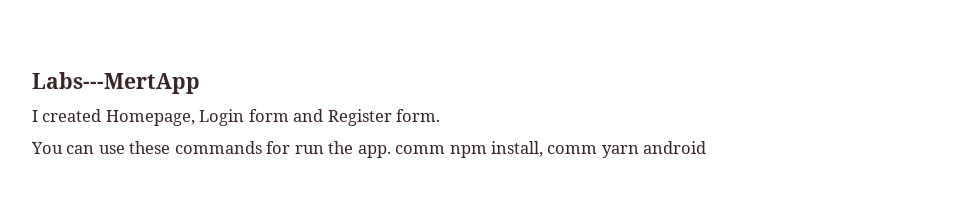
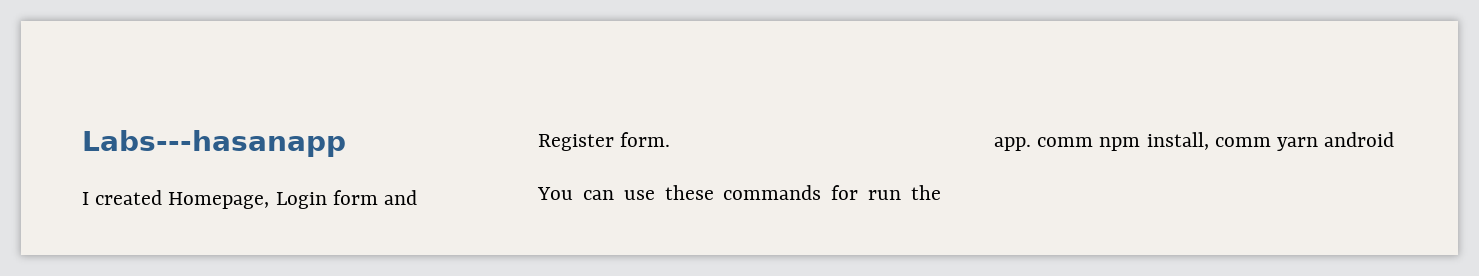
[32,72,200,94] Labs---MertApp -> [82,130,346,157] Labs---hasanapp

